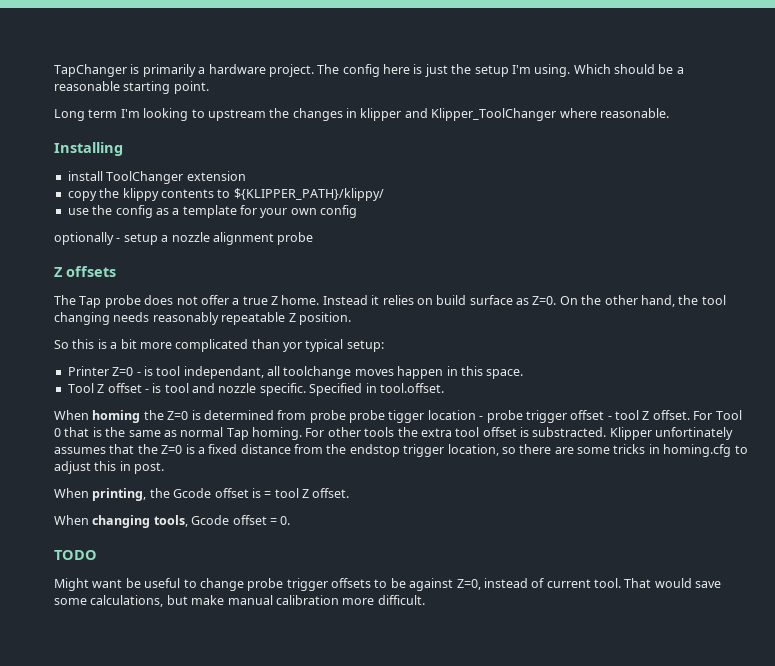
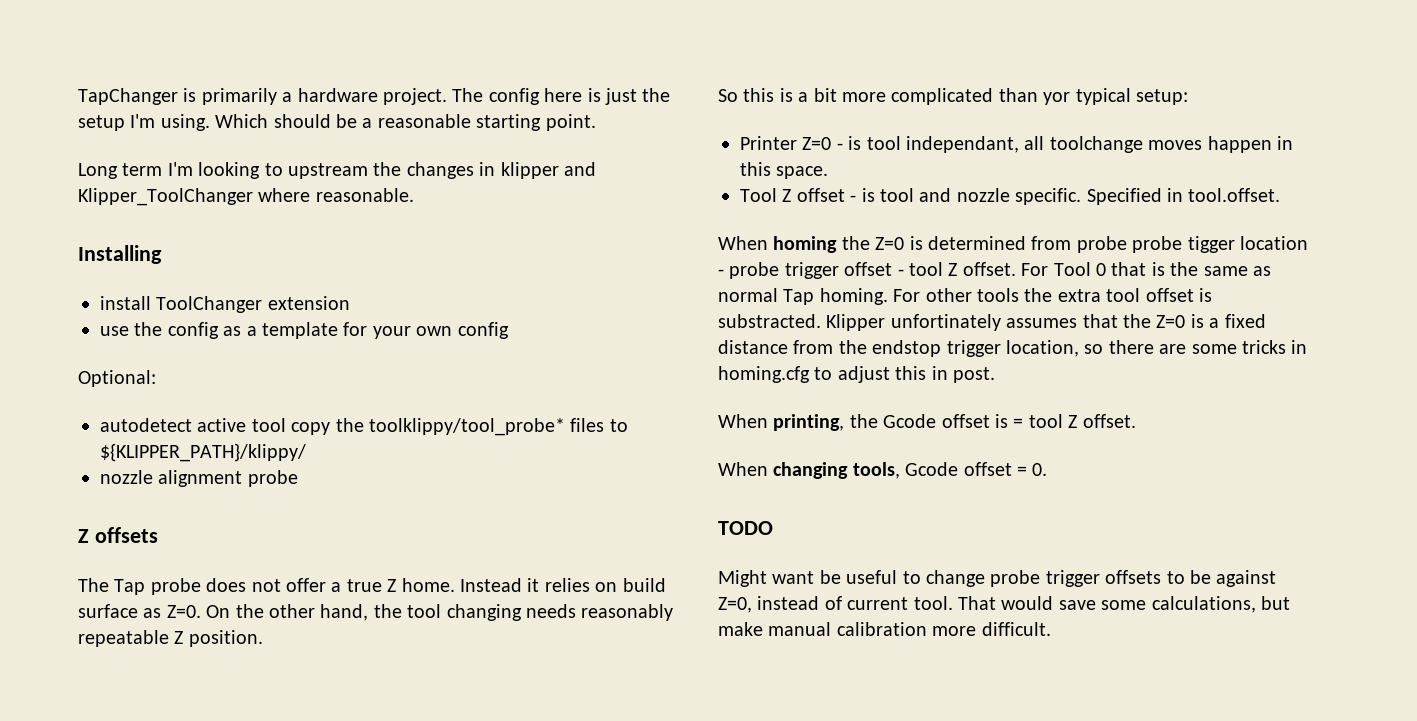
[67,188,384,201] // copy the klippy contents to ${KLIPPER_PATH}/klippy/ -> (350, 303) none
[54,232,169,245] optionally - setup a -> [78,370,156,387] [100,418,628,436] [100,443,306,462] Optional: // autodetect active tool copy the toolklippy/tool_probe* files to ${KLIPPER_PATH}/klippy/ //

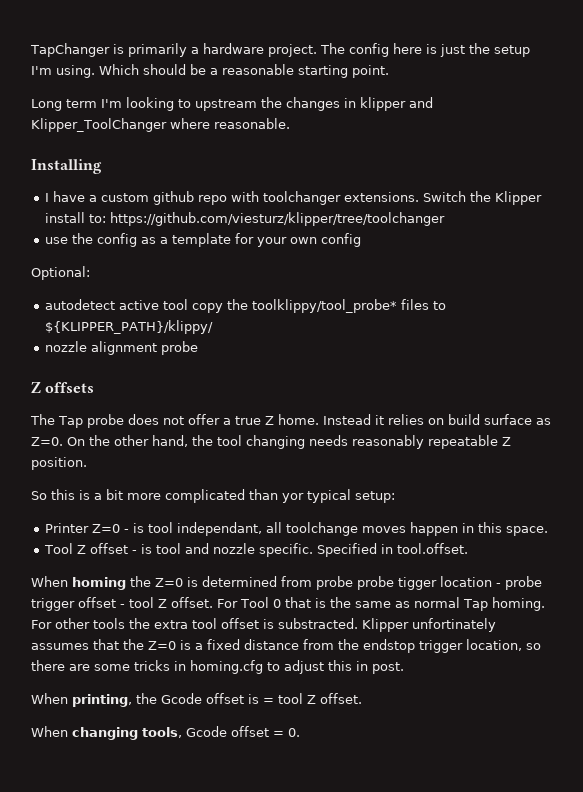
[100,296,350,313] install ToolChanger extension -> [45,191,543,205] [45,212,446,226] I have a custom github repo with toolchanger extensions. Switch the Klipper install to: https://github.com/viesturz/klipper/tree/toolchanger
[718,521,773,535] [718,570,1277,587] [718,596,1290,613] [718,622,1051,636] // TODO // Might want be useful to change probe trigger offsets to be against Z=0, instead of current tool. That would save some calculations, but make manual calibration more difficult. -> (300, 732) none

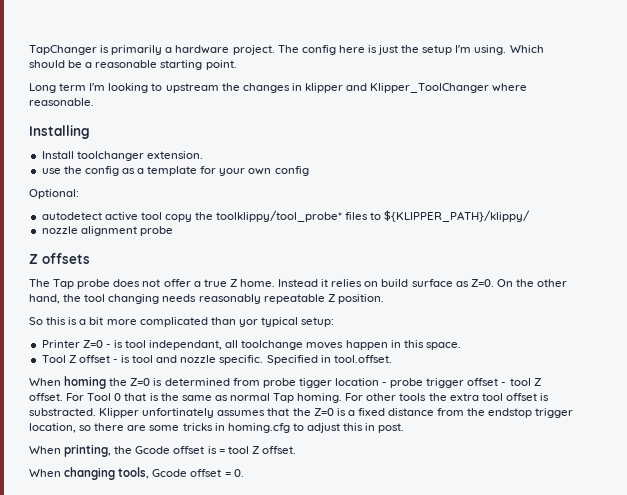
[45,191,543,205] [45,212,446,226] I have a custom github repo with toolchanger extensions. Switch the Klipper install to: https://github.com/viesturz/klipper/tree/toolchanger -> [41,151,203,161] Install toolchanger extension.
[357,576,394,590] probe -> (296, 383) none

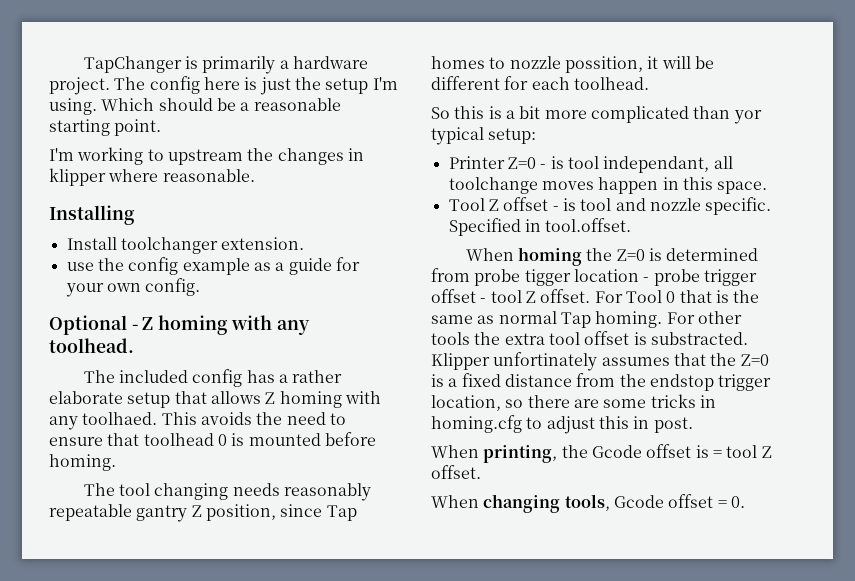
[29,83,149,93] Long term I'm looking -> [49,147,144,165] I'm working
[346,83,490,93] and Klipper_ToolChanger -> (106, 177) none
(119, 171) none -> [182,258,250,275] example
[147,166,198,176] template -> [288,258,332,275] guide
[274,166,309,176] [29,189,79,199] [41,210,531,222] [41,226,173,236] [29,253,90,264] [29,279,568,289] [29,294,82,304] config // Optional: // autodetect active tool copy the toolklippy/tool_probe* files to ${KLIPPER_PATH}/klippy/ // nozzle alignment probe // Z offsets // The Tap probe does not offer a true Z home. Instead it relies on build surface as Z=0. On the other hand, the -> [145,278,201,296] [49,315,310,335] [49,338,134,353] [83,369,343,387] [49,391,381,408] [49,412,346,430] [49,432,376,446] [49,454,116,471] [83,483,115,496] config. // Optional - Z homing with any toolhead. // The included config has a rather elaborate setup that allows Z homing with any toolhaed. This avoids the need to ensure that toolhead 0 is mounted before homing. // The
[327,294,384,304] Z position. -> [136,504,357,522] [431,56,714,73] [431,76,649,90] gantry Z position, since Tap homes to nozzle possition, it will be different for each toolhead.

